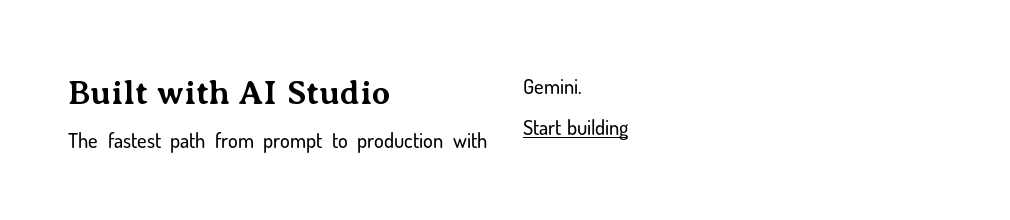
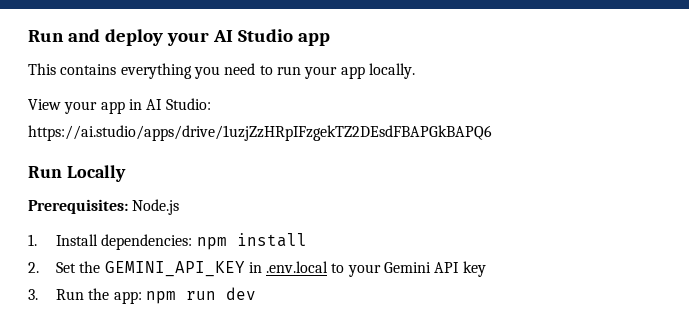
[68,80,390,104] [68,132,487,153] [523,79,582,94] [523,119,629,140] Built with AI Studio // The fastest path from prompt to production with Gemini. // Start building -> [28,29,330,46] [28,63,415,79] [28,98,211,114] [28,125,492,141] [28,165,126,182] [28,199,180,215] [28,233,307,250] [28,261,486,277] [28,287,256,304] Run and deploy your AI Studio app // This contains everything you need to run your app locally. // View your app in AI Studio: https://ai.studio/apps/drive/1uzjZzHRpIFzgekTZ2DEsdFBAPGkBAPQ6 // Run Locally // Prerequisites: Node.js // 1. Install dependencies: npm install // 2. Set the GEMINI_API_KEY in .env.local to your Gemini API key // 3. Run the app: npm run dev

